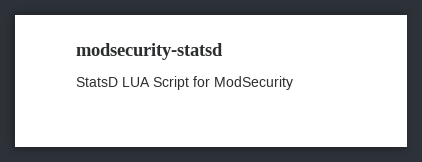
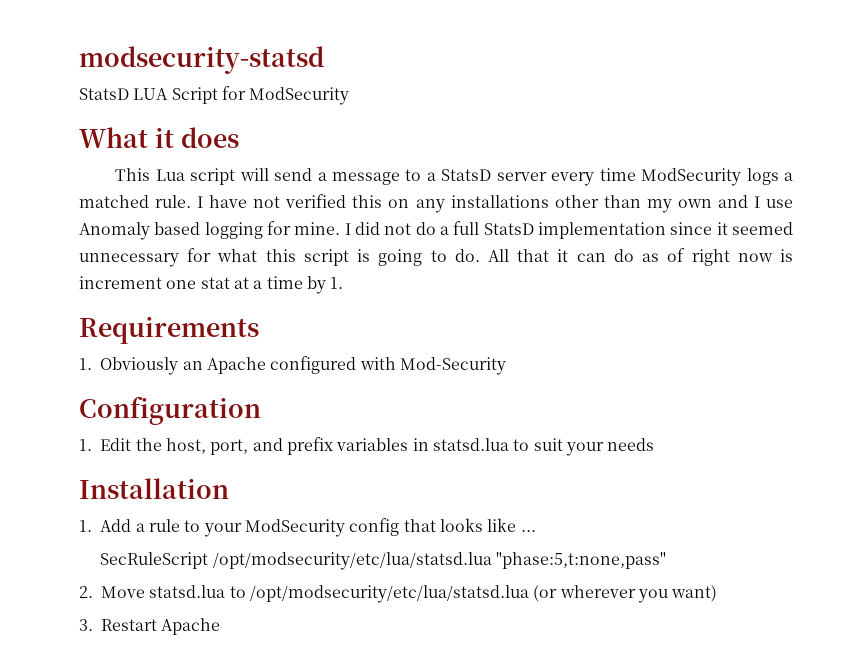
(293, 83) none -> [79,127,239,148] [115,168,794,186] [79,194,793,213] [79,221,793,240] [79,248,793,267] [79,276,344,294] [79,317,259,344] [79,356,507,375] [79,396,261,425] [79,437,655,456] [79,478,229,499] [79,518,536,537] [100,552,667,570] [79,585,718,603] [79,618,221,635] // What it does // This Lua script will send a message to a StatsD server every time ModSecurity logs a matched rule. I have not verified this on any installations other than my own and I use Anomaly based logging for mine. I did not do a full StatsD implementation since it seemed unnecessary for what this script is going to do. All that it can do as of right now is increment one stat at a time by 1. // Requirements // 1. Obviously an Apache configured with Mod-Security // Configuration // 1. Edit the host, port, and prefix variables in statsd.lua to suit your needs // Installation // 1. Add a rule to your ModSecurity config that looks like ... // SecRuleScript /opt/modsecurity/etc/lua/statsd.lua "phase:5,t:none,pass" // 2. Move statsd.lua to /opt/modsecurity/etc/lua/statsd.lua (or wherever you want) // 3. Restart Apache

